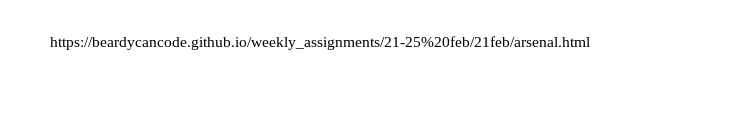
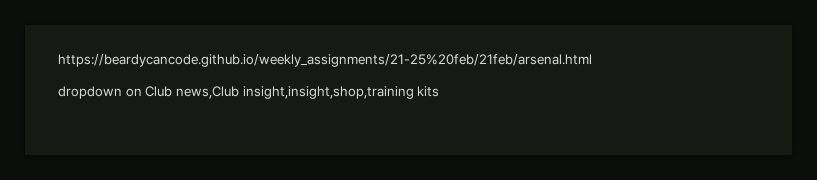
(590, 43) none -> [58,86,440,99] // dropdown on Club news,Club insight,insight,shop,training kits

